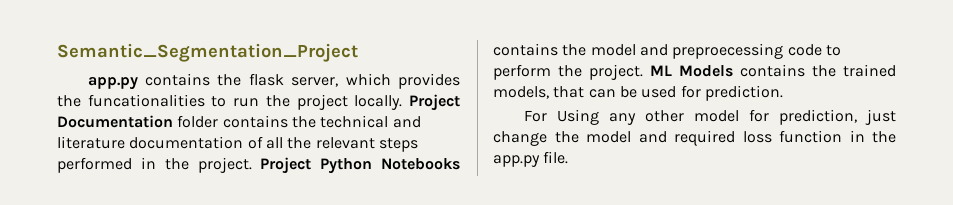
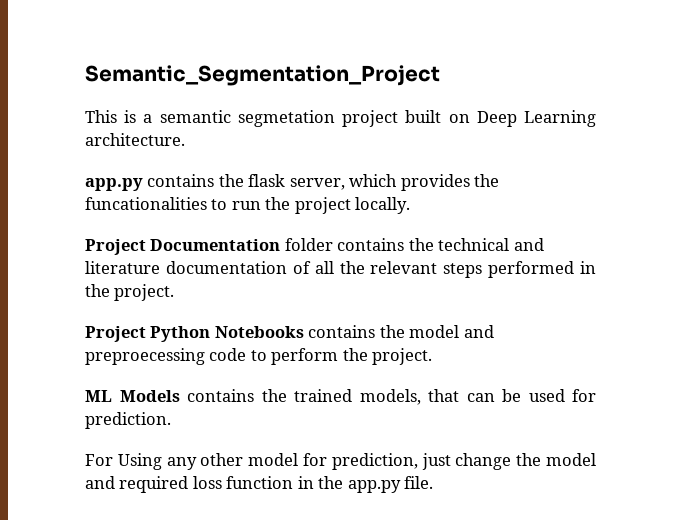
(358, 52) none -> [85,110,596,127] [85,133,185,146] // This is a semantic segmetation project built on Deep Learning architecture.
(403, 102) none -> (411, 205) //
(252, 165) none -> (175, 292) //
(643, 72) none -> (433, 356) //

